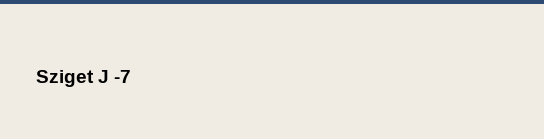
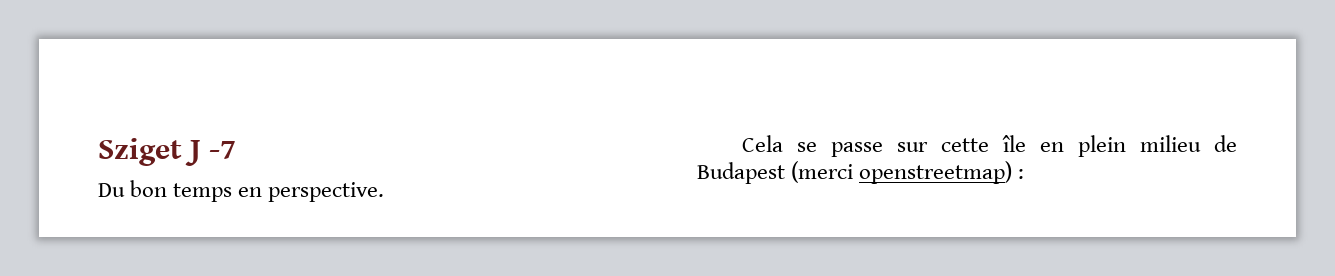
(132, 76) none -> [98,180,385,202] [741,135,1237,157] [697,161,1025,184] // Du bon temps en perspective. // Cela se passe sur cette île en plein milieu de Budapest (merci openstreetmap) :

